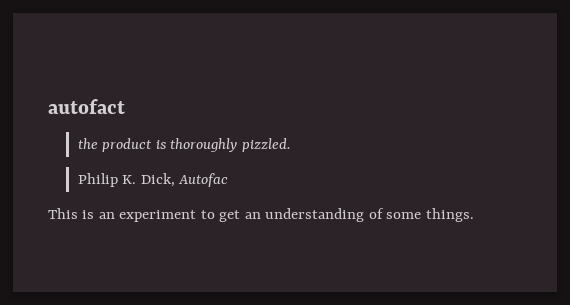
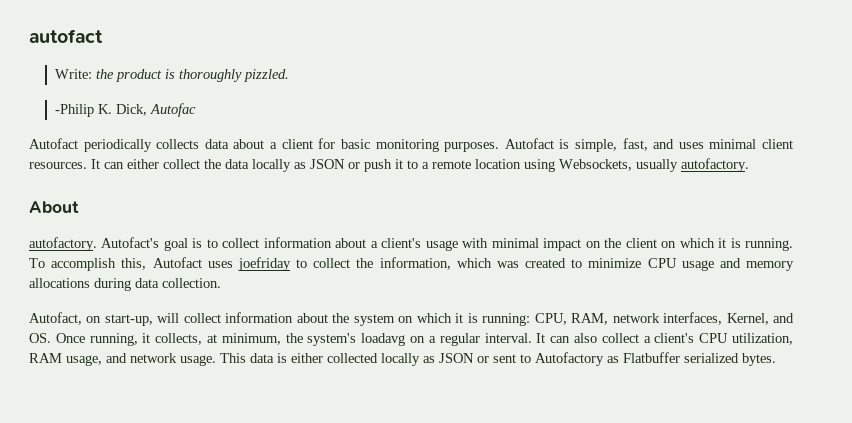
(125, 106) none -> [54,69,92,79] Write:
[77,173,118,187] Philip -> [54,104,94,117] -Philip
[48,208,474,222] This is an experiment to get an understanding of some things. -> [29,138,793,152] [29,158,749,172] [29,201,79,213] [29,237,794,251] [29,257,794,271] [29,278,221,291] [29,312,795,326] [29,333,794,346] [29,352,776,366] Autofact periodically collects data about a client for basic monitoring purposes. Autofact is simple, fast, and uses minimal client resources. It can either collect the data locally as JSON or push it to a remote location using Websockets, usually autofactory. // About // autofactory. Autofact's goal is to collect information about a client's usage with minimal impact on the client on which it is running. To accomplish this, Autofact uses joefriday to collect the information, which was created to minimize CPU usage and memory allocations during data collection. // Autofact, on start-up, will collect information about the system on which it is running: CPU, RAM, network interfaces, Kernel, and OS. Once running, it collects, at minimum, the system's loadavg on a regular interval. It can also collect a client's CPU utilization, RAM usage, and network usage. This data is either collected locally as JSON or sent to Autofactory as Flatbuffer serialized bytes.

